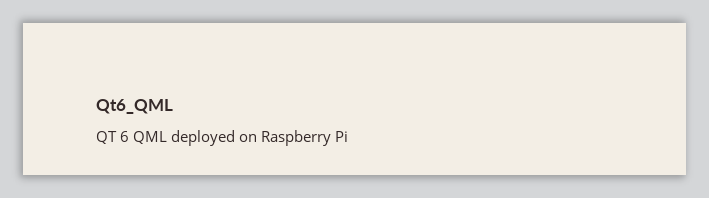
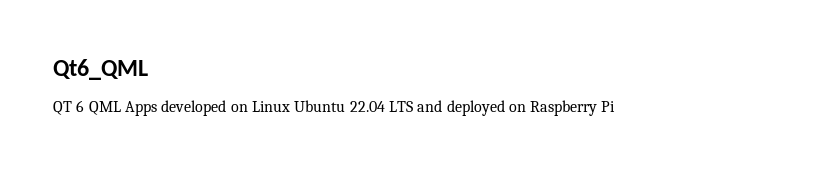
(168, 137) none -> [124,100,443,116] Apps developed on Linux Ubuntu 22.04 LTS and

